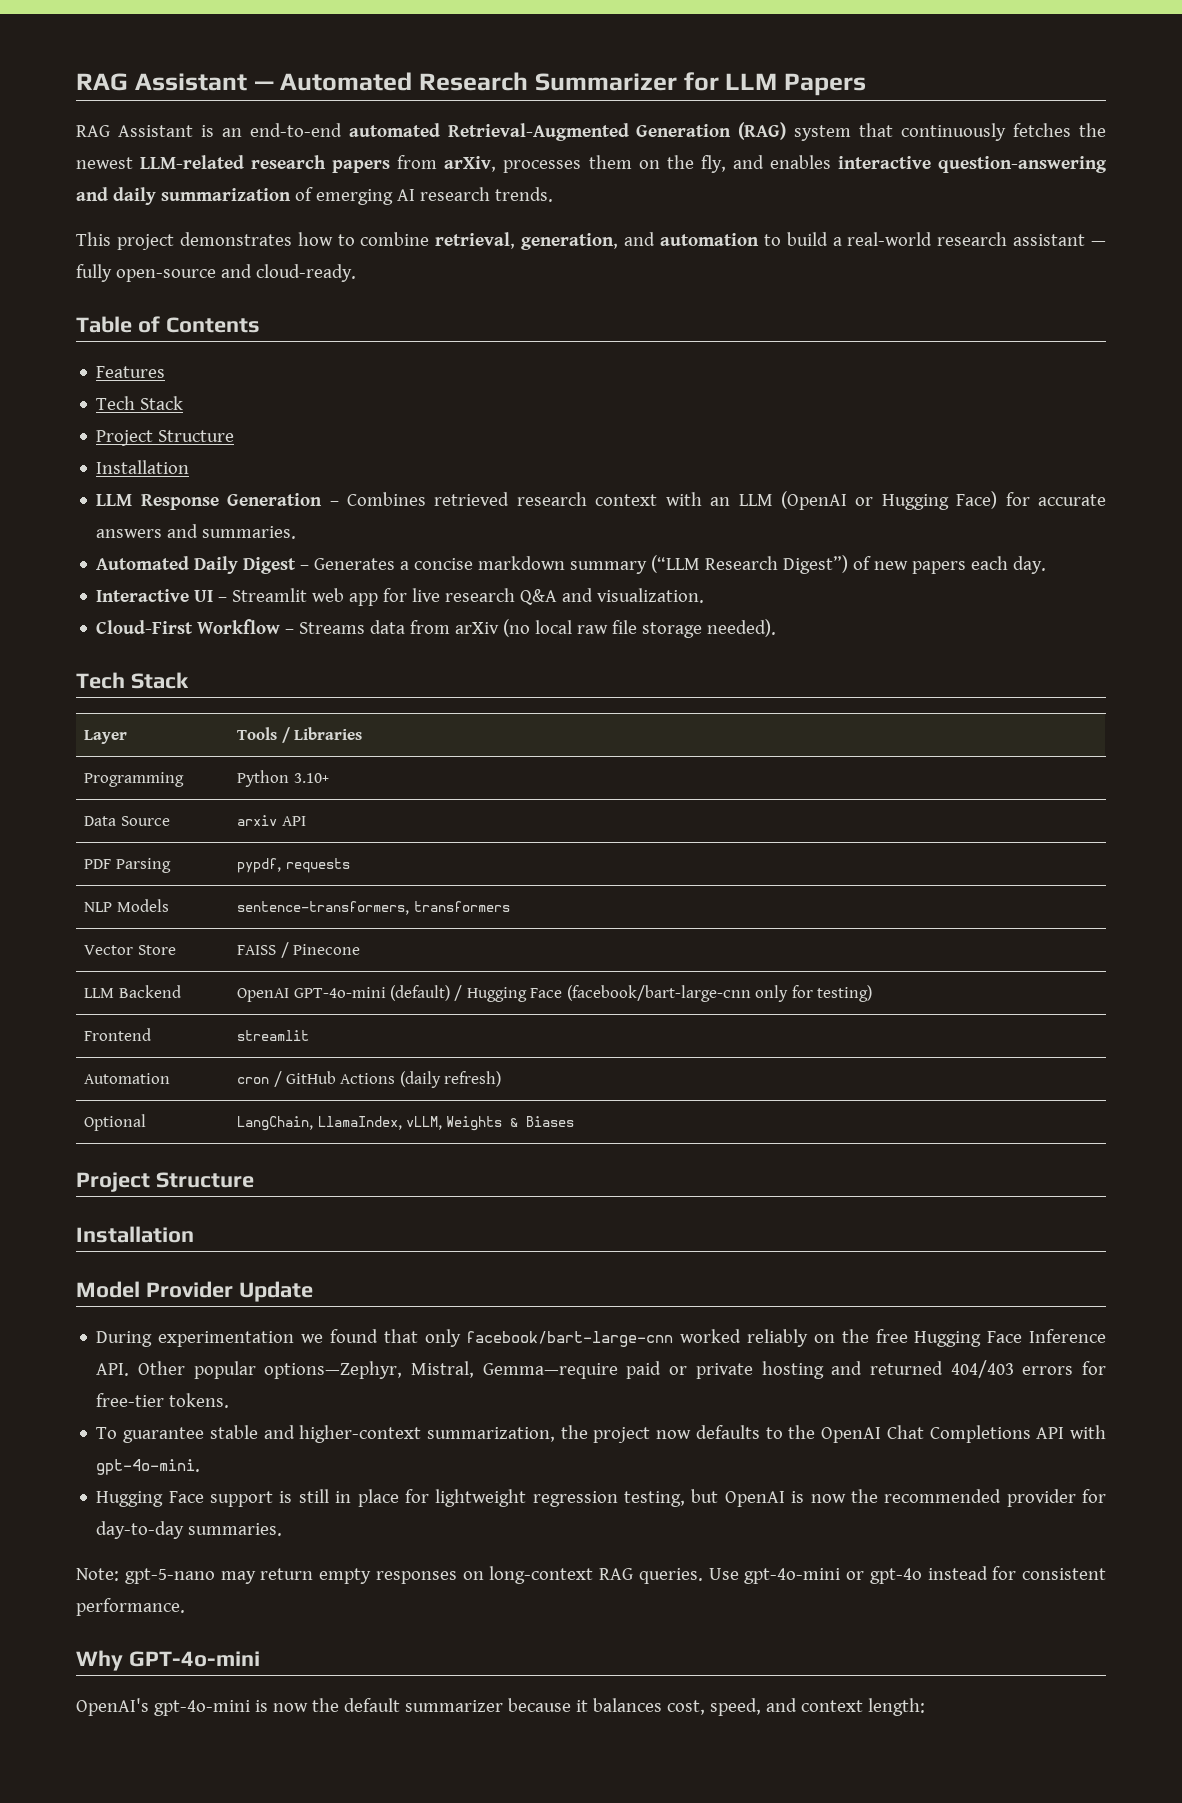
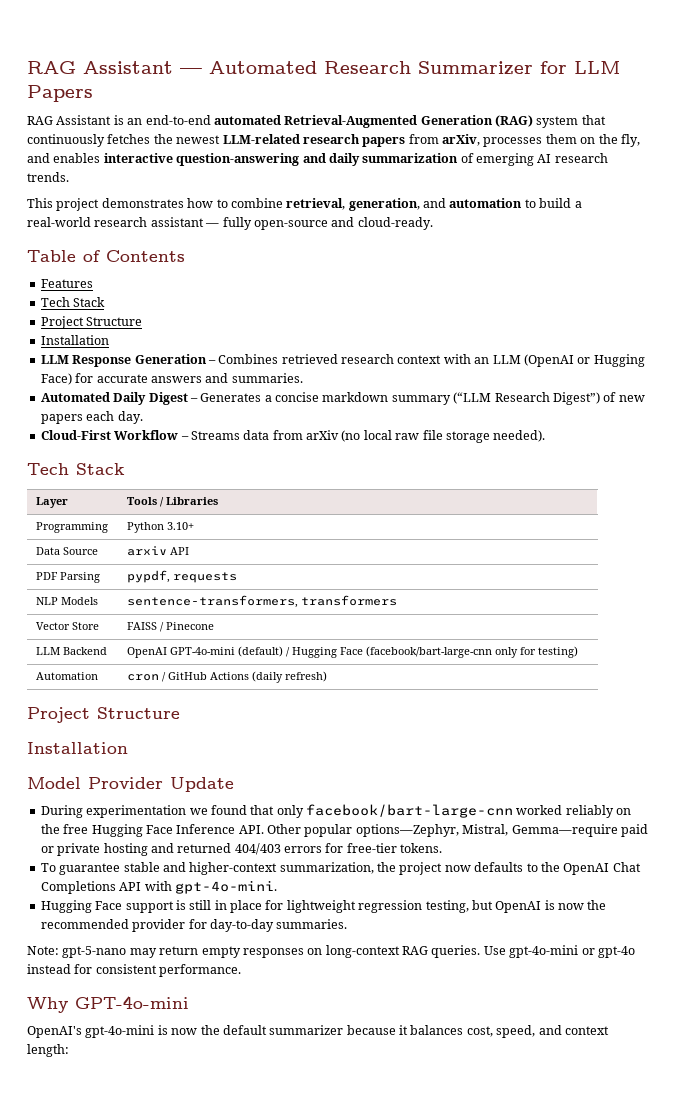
[96,588,705,606] // Interactive UI – Streamlit web app for live research Q&A and visualization. -> (143, 417) none
[84,1028,152,1041] [237,1030,310,1041] // Frontend | streamlit -> (579, 652) none
[84,1114,147,1131] [237,1116,575,1131] // Optional | LangChain, LlamaIndex, vLLM, Weights & Biases -> (328, 676) none

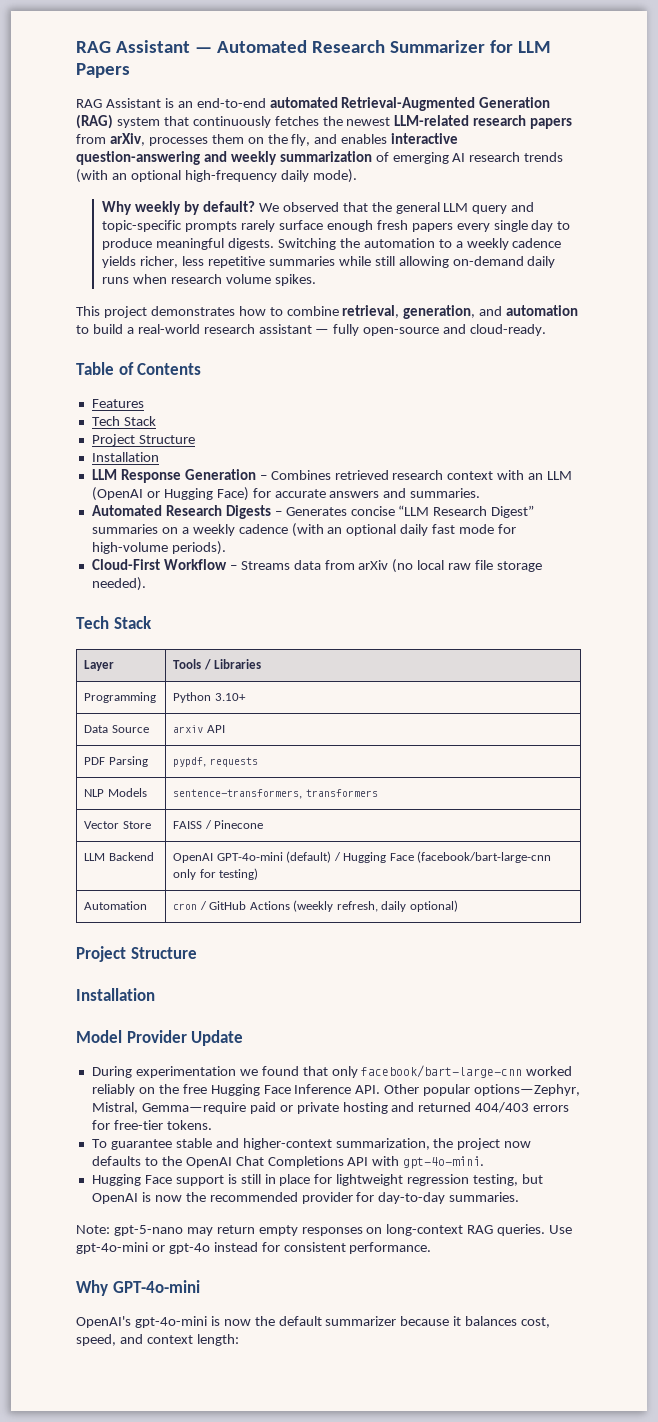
[328,153,360,166] daily -> [230,151,277,165] weekly
[27,172,69,182] trends. -> [524,152,564,162] [76,169,357,183] [102,201,535,215] [102,220,571,232] [102,238,562,250] [102,256,556,268] [102,274,316,286] trends (with an optional high-frequency daily mode). // Why weekly by default? We observed that the general LLM query and topic-specific prompts rarely surface enough fresh papers every single day to produce meaningful digests. Switching the automation to a weekly cadence yields richer, less repetitive summaries while still allowing on-demand daily runs when research volume spikes.
[113,392,645,405] [40,411,143,424] Daily Digest – Generates a concise markdown summary (“LLM Research Digest”) of new papers each day. -> [165,505,535,519] [91,523,517,537] [91,541,226,555] Research Digests – Generates concise “LLM Research Digest” summaries on a weekly cadence (with an optional daily fast mode for high-volume periods).
[252,671,328,683] (daily refresh) -> [293,900,458,912] (weekly refresh, daily optional)

